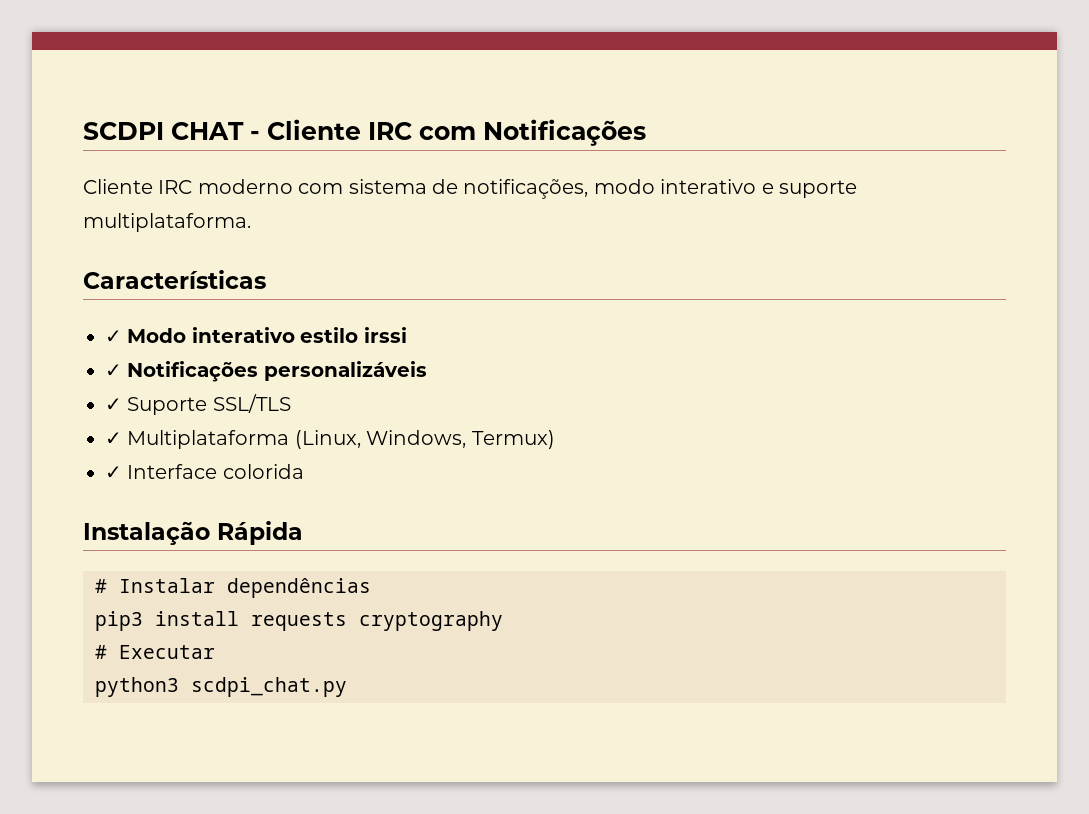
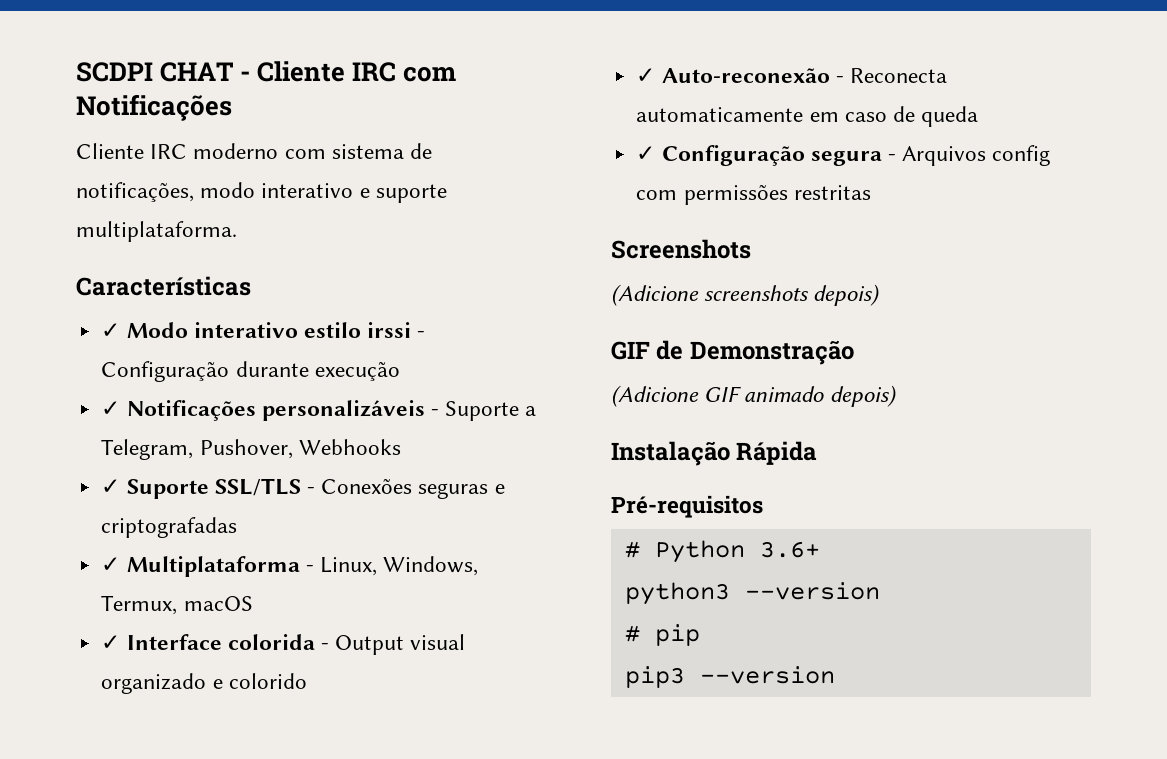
(407, 335) none -> [417,331,426,338] [101,361,400,382] - Configuração durante execução
[105,394,291,415] [105,430,555,449] [105,464,304,479] // ✓ Suporte SSL/TLS // ✓ Multiplataforma (Linux, Windows, Termux) // ✓ Interface colorida -> [430,401,537,421] [101,439,401,460] [101,478,505,499] [101,517,238,538] [101,556,479,577] [101,595,253,615] [101,634,466,655] [101,673,307,694] [636,68,947,83] [636,106,979,127] [636,145,1051,166] [636,184,871,205] [611,239,751,259] [611,284,881,306] [611,340,854,365] [611,385,897,407] - Suporte a Telegram, Pushover, Webhooks // ✓ Suporte SSL/TLS - Conexões seguras e criptografadas // ✓ Multiplataforma - Linux, Windows, Termux, macOS // ✓ Interface colorida - Output visual organizado e colorido // ✓ Auto-reconexão - Reconecta automaticamente em caso de queda // ✓ Configuração segura - Arquivos config com permissões restritas // Screenshots // (Adicione screenshots depois) // GIF de Demonstração // (Adicione GIF animado depois)
[95,578,371,598] [95,611,503,631] [95,645,215,659] [95,677,347,697] // # Instalar dependências // pip3 install requests cryptography // # Executar // python3 scdpi_chat.py -> [611,495,763,518] [624,540,820,563] [624,582,880,605] [624,624,700,646] [624,666,835,688] // Pré-requisitos // # Python 3.6+ // python3 --version // # pip // pip3 --version

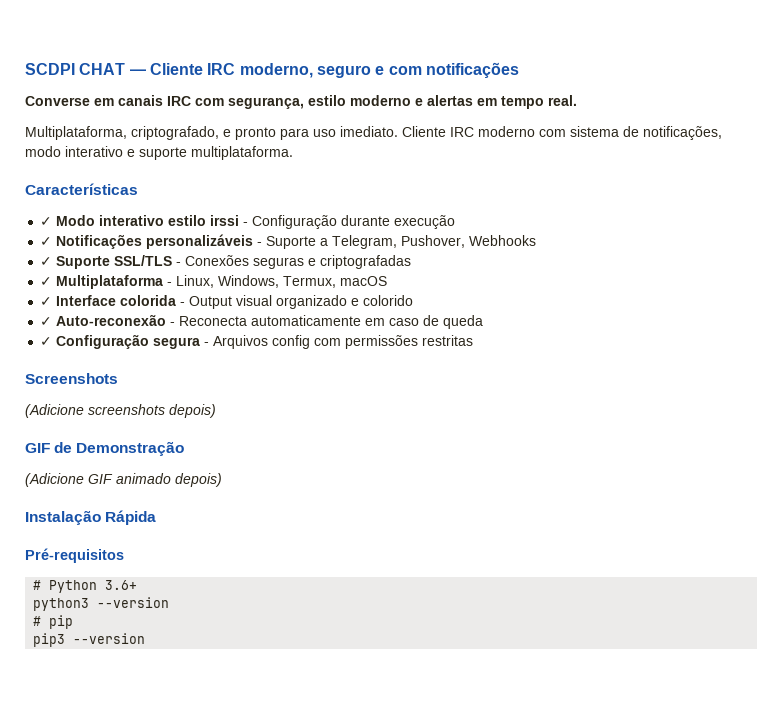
[240,61,457,82] [76,94,232,121] - Cliente IRC com Notificações // -> [129,62,519,78] [25,95,577,109] [25,126,398,140] — Cliente IRC moderno, seguro e com notificações // Converse em canais IRC com segurança, estilo moderno e alertas em tempo real. // Multiplataforma, criptografado, e pronto para uso imediato.

